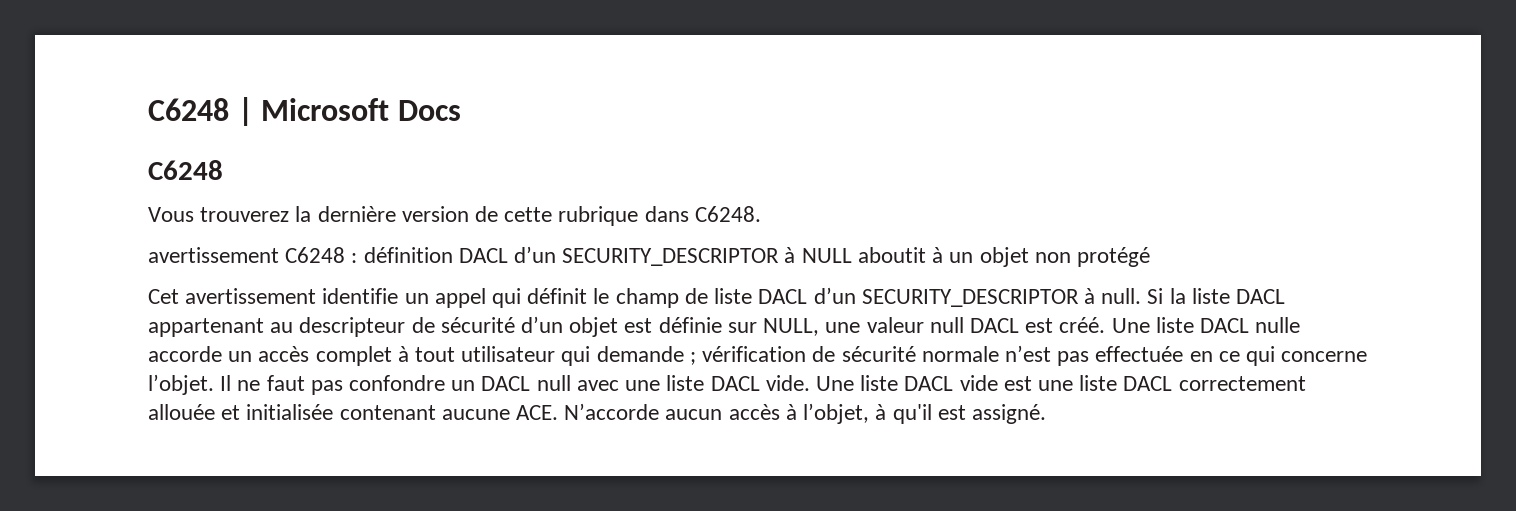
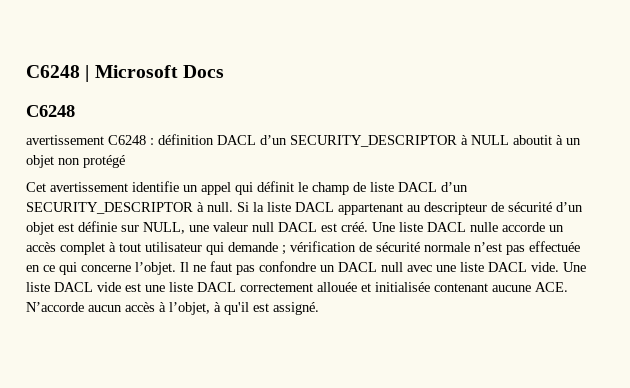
[148,206,761,226] // Vous trouverez la dernière version de cette rubrique dans C6248. -> (75, 111) none

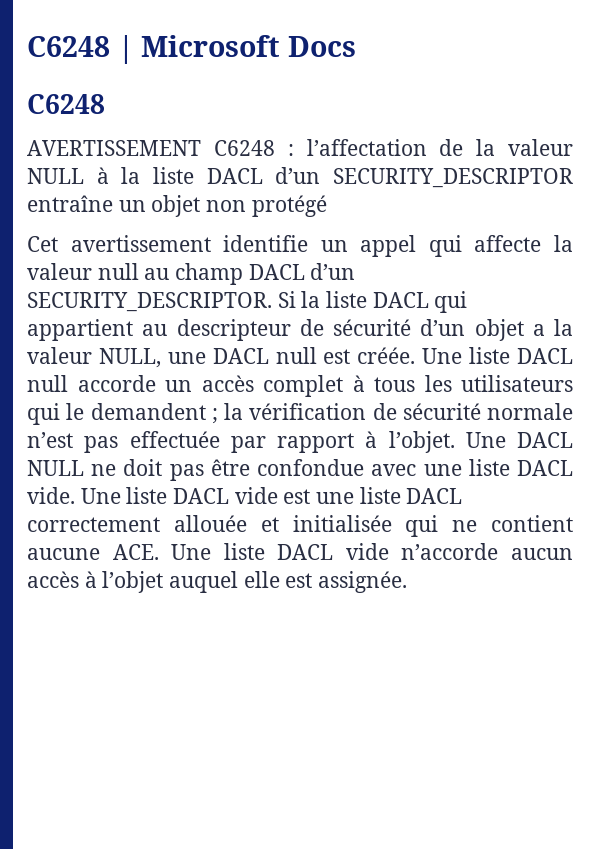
[26,135,104,145] avertissement -> [27,140,201,156] AVERTISSEMENT
[158,134,563,147] définition DACL d’un SECURITY_DESCRIPTOR à NULL aboutit à -> [306,139,573,156] [27,167,573,188] [27,195,113,212] l’affectation de la valeur NULL à la liste DACL d’un SECURITY_DESCRIPTOR entraîne
[257,181,468,195] [26,202,233,214] définit le champ de liste DACL d’un SECURITY_DESCRIPTOR à null. -> [474,235,573,252] [27,263,356,285] [27,292,272,312] affecte la valeur null au champ DACL d’un SECURITY_DESCRIPTOR.
[338,203,403,215] appartenant -> [434,291,468,313] [27,319,133,341] qui appartient
[58,221,498,234] est définie sur NULL, une valeur null DACL est créé. Une liste DACL nulle -> [532,319,573,336] [27,347,574,368] [27,375,68,392] a la valeur NULL, une DACL null est créée. Une liste DACL null
[119,242,286,255] tout utilisateur qui demande ; -> [374,375,573,392] [27,403,243,425] tous les utilisateurs qui le demandent ; la
[26,261,403,275] en ce qui concerne l’objet. Il ne faut pas confondre un DACL null -> [230,431,573,453] [27,459,365,481] par rapport à l’objet. Une DACL NULL ne doit pas être confondue
[434,282,568,292] [26,302,319,315] contenant aucune ACE. N’accorde aucun accès à l’objet, à qu'il est assigné. -> [405,515,573,537] [27,543,573,560] [27,571,408,593] qui ne contient aucune ACE. Une liste DACL vide n’accorde aucun accès à l’objet auquel elle est assignée.

